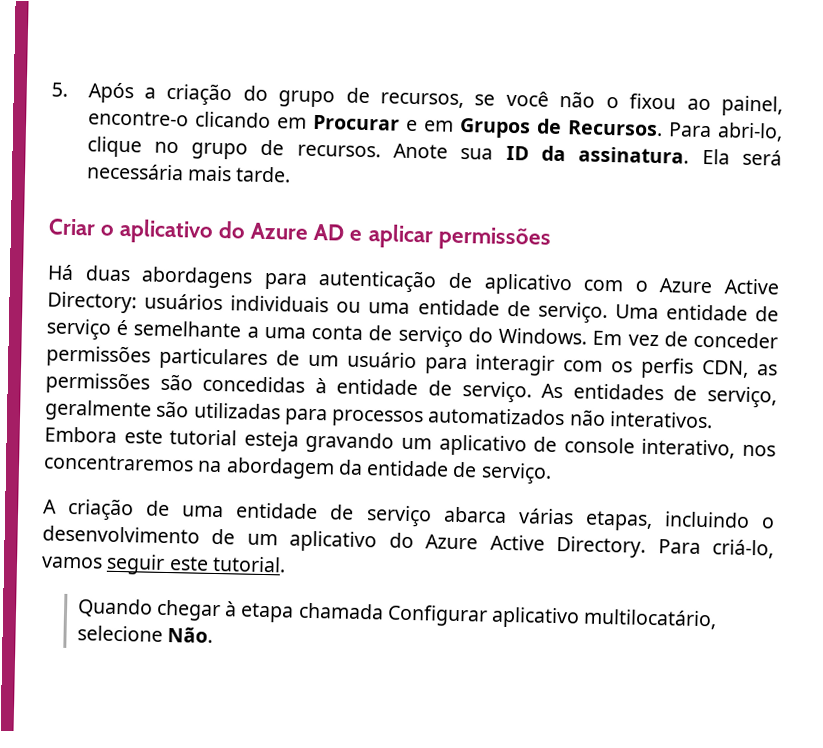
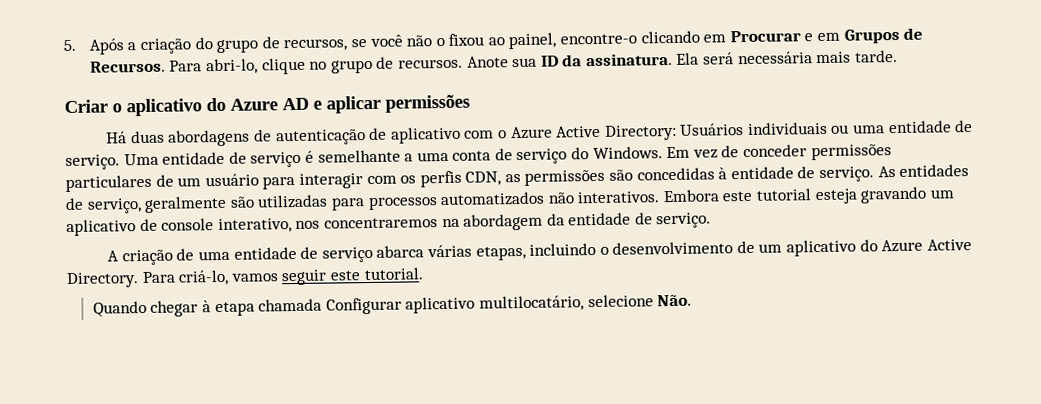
[263,272,308,290] para -> [253,129,272,142] de
[144,293,224,311] usuários -> [679,123,745,136] Usuários

